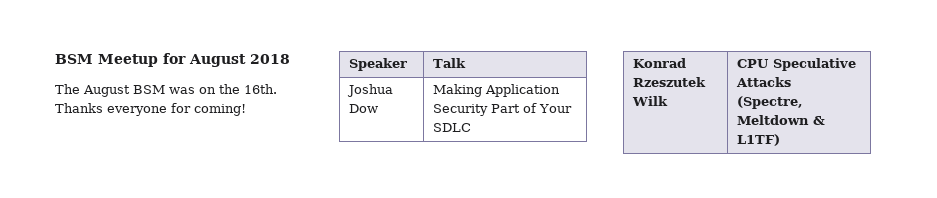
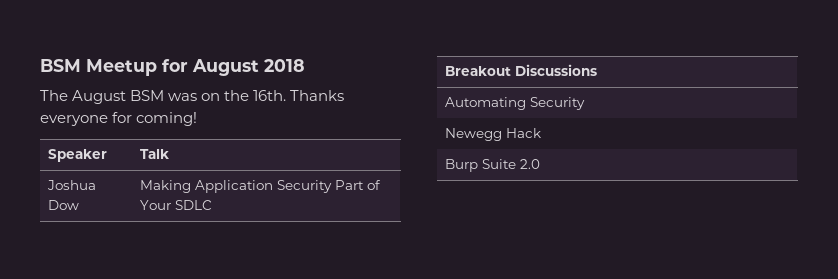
[632,58,686,68] [632,77,706,87] [631,96,668,106] [736,58,856,71] [735,77,791,87] [736,96,803,109] [736,115,825,125] [736,134,780,146] Konrad Rzeszutek Wilk | CPU Speculative Attacks (Spectre, Meltdown & L1TF) -> [444,64,597,76] [444,97,585,110] [444,128,541,141] [444,159,540,172] Breakout Discussions // Automating Security // Newegg Hack // Burp Suite 2.0

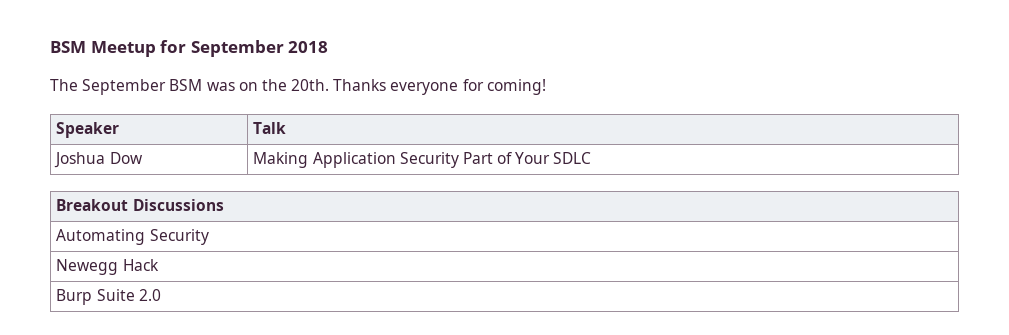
[192,59,259,76] August -> [190,40,284,57] September
[72,90,127,104] August -> [82,79,167,95] September
[253,90,287,101] 16th. -> [291,79,330,91] 20th.

